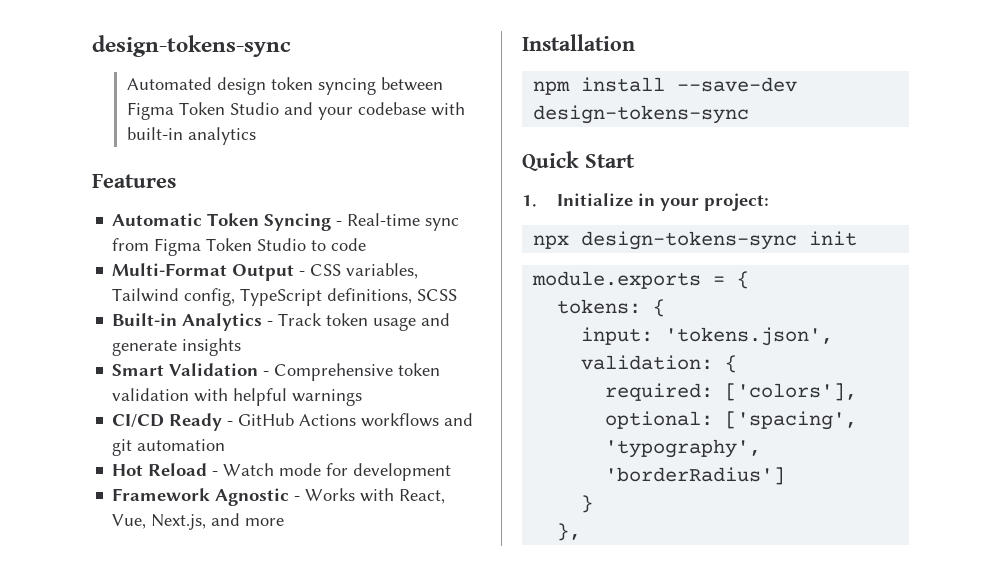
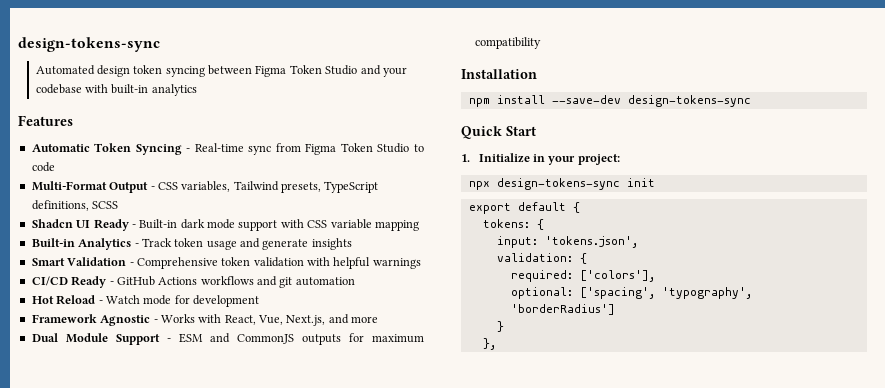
[184,288,236,306] config, -> [281,182,321,193] presets,
(458, 295) none -> [31,219,419,231] // Shadcn UI Ready - Built-in dark mode support with CSS variable mapping
(285, 522) none -> [31,333,424,345] [474,37,541,49] // Dual Module Support - ESM and CommonJS outputs for maximum compatibility
[532,271,726,289] module.exports = -> [468,202,566,214] export default

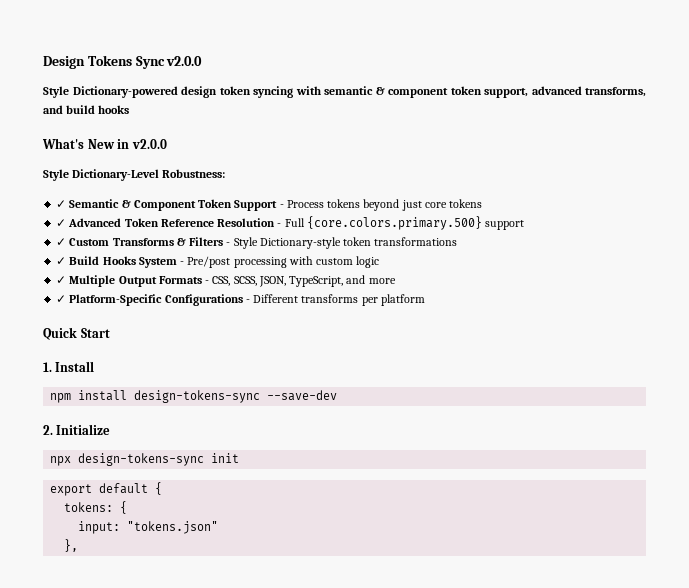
[18,37,160,52] [35,65,407,77] [35,84,197,96] [18,115,73,126] [31,143,424,155] [31,162,55,172] [31,181,379,193] [31,200,119,211] [31,219,419,231] [31,238,352,250] [31,257,421,269] [31,276,355,288] [31,295,259,307] [31,314,379,326] [31,333,424,345] [474,37,541,49] [461,69,537,79] [468,95,751,107] [461,126,536,139] [461,153,620,165] design-tokens-sync // Automated design token syncing between Figma Token Studio and your codebase with built-in analytics // Features // Automatic Token Syncing - Real-time sync from Figma Token Studio to code // Multi-Format Output - CSS variables, Tailwind presets, TypeScript definitions, SCSS // Shadcn UI Ready - Built-in dark mode support with CSS variable mapping // Built-in Analytics - Track token usage and generate insights // Smart Validation - Comprehensive token validation with helpful warnings // CI/CD Ready - GitHub Actions workflows and git automation // Hot Reload - Watch mode for development // Framework Agnostic - Works with React, Vue, Next.js, and more // Dual Module Support - ESM and CommonJS outputs for maximum compatibility // Installation // npm install --save-dev design-tokens-sync // Quick Start // 1. Initialize in your project: -> [43,55,203,69] [43,86,646,98] [43,105,130,114] [42,138,167,149] [43,169,226,181] [56,199,483,211] [56,216,525,230] [56,237,458,249] [56,256,380,268] [56,275,396,287] [56,294,425,306] [43,327,110,340] [43,361,95,372] [50,390,338,403] [43,424,111,435] Design Tokens Sync v2.0.0 // Style Dictionary-powered design token syncing with semantic & component token support, advanced transforms, and build hooks // What's New in v2.0.0 // Style Dictionary-Level Robustness: // ✓ Semantic & Component Token Support - Process tokens beyond just core tokens // ✓ Advanced Token Reference Resolution - Full {core.colors.primary.500} support // ✓ Custom Transforms & Filters - Style Dictionary-style token transformations // ✓ Build Hooks System - Pre/post processing with custom logic // ✓ Multiple Output Formats - CSS, SCSS, JSON, TypeScript, and more // ✓ Platform-Specific Configurations - Different transforms per platform // Quick Start // 1. Install // npm install design-tokens-sync --save-dev // 2. Initialize
[544,236,638,248] [496,253,587,264] [510,270,655,282] [510,287,752,299] [510,304,615,315] [496,321,504,332] 'tokens.json', // validation: { // required: ['colors'], // optional: ['spacing', 'typography', 'borderRadius'] // } -> [127,521,219,534] "tokens.json"

